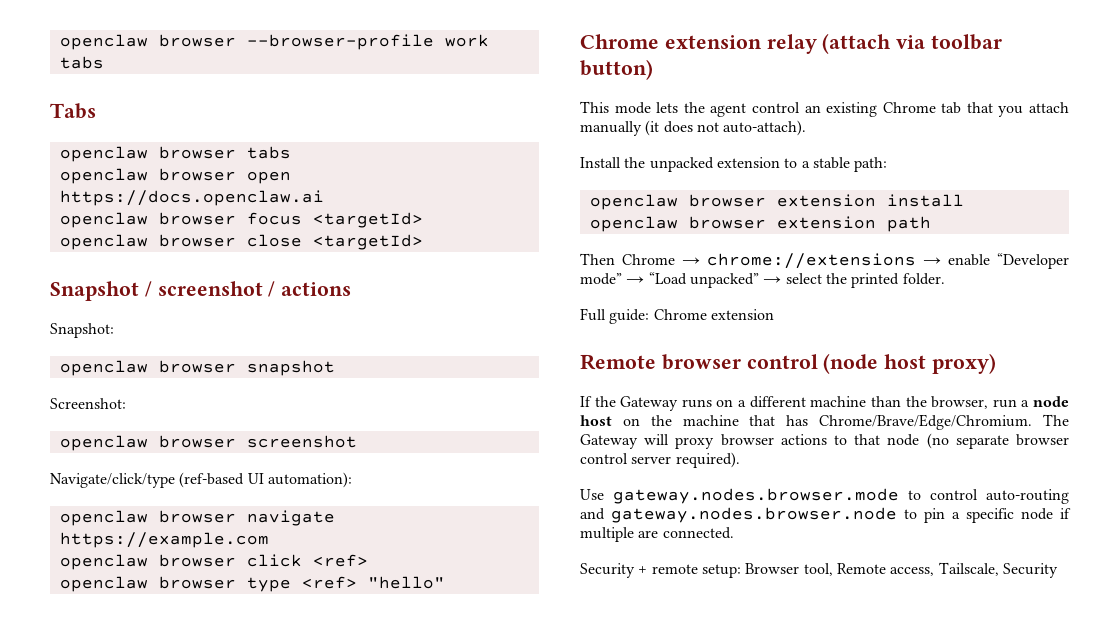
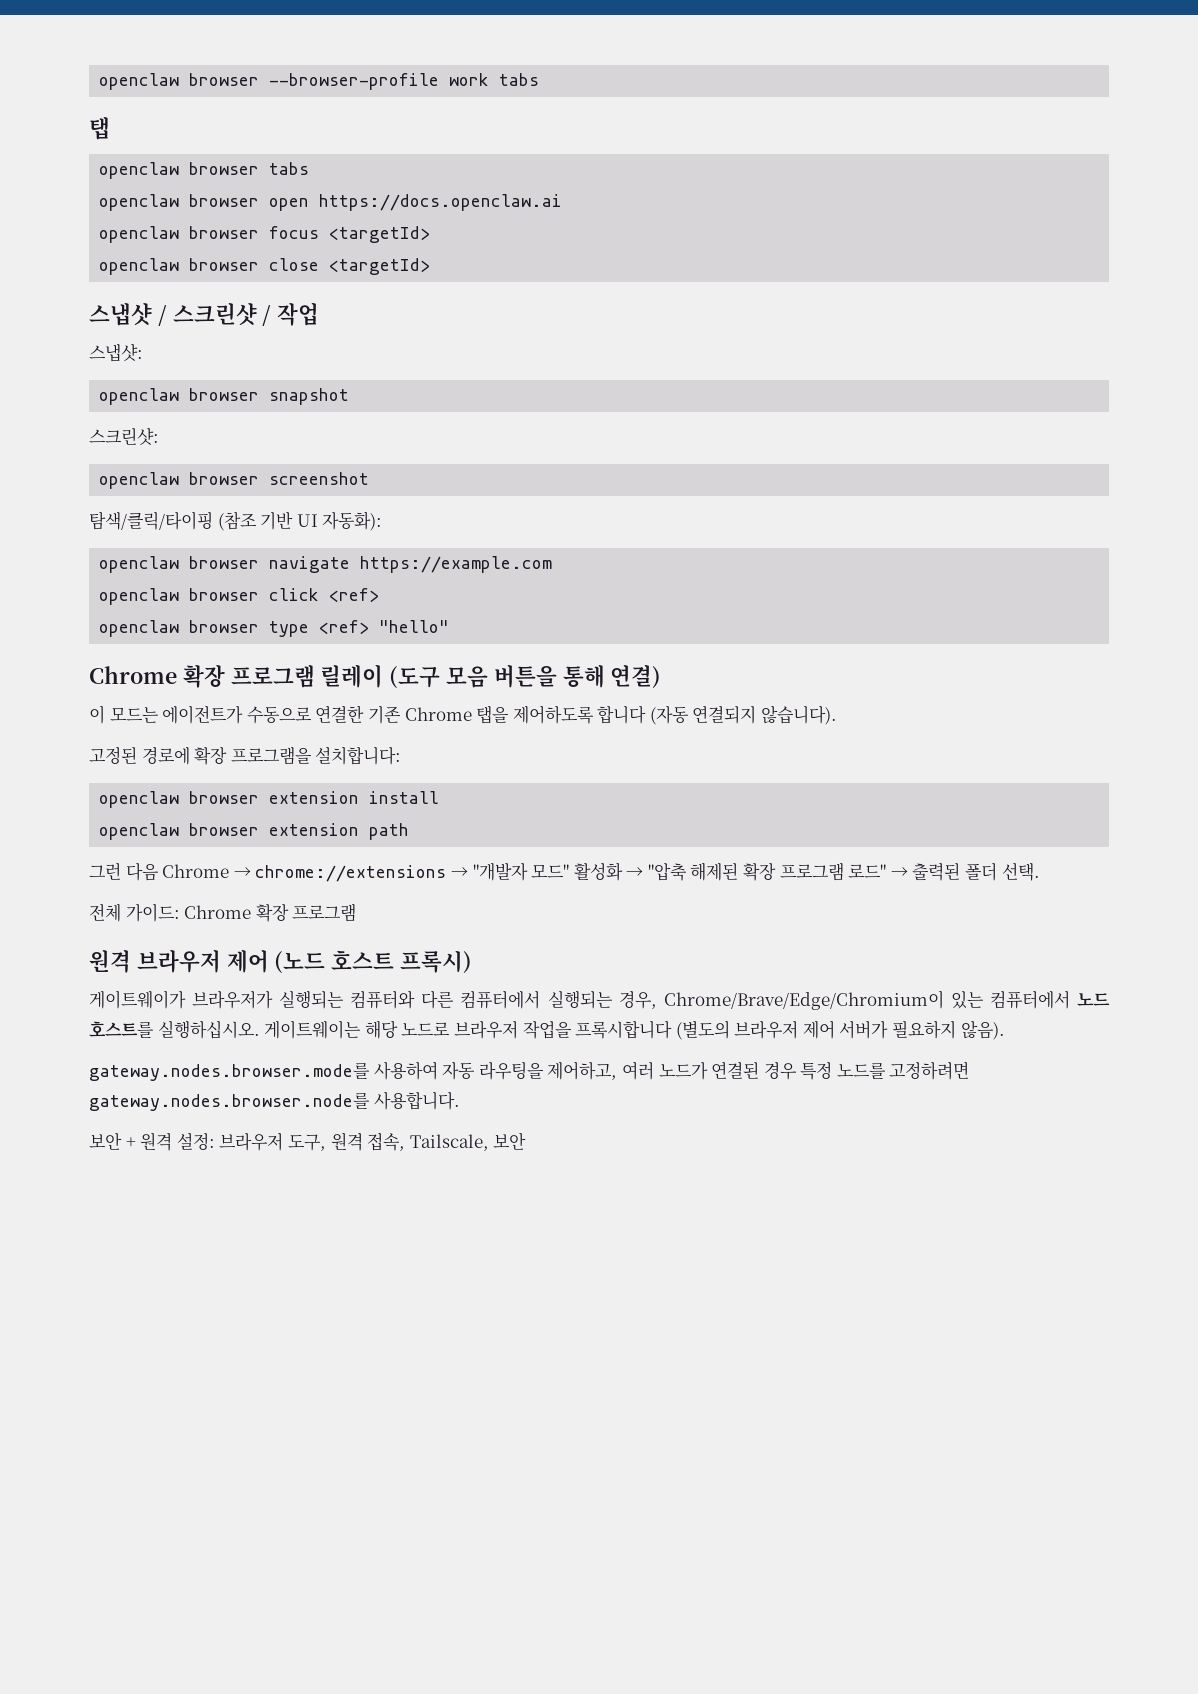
[50,103,96,119] Tabs -> [89,117,110,140] 탭
[50,281,352,301] [50,323,114,338] Snapshot / screenshot / actions // Snapshot: -> [89,302,320,326] [89,343,143,362] 스냅샷 / 스크린샷 / 작업 // 스냅샷:
[50,398,126,409] Screenshot: -> [89,427,159,446] 스크린샷:
[50,472,352,488] Navigate/click/type (ref-based UI automation): -> [89,511,383,531] 탐색/클릭/타이핑 (참조 기반 UI 자동화):
[664,33,1003,54] [580,59,653,80] [580,101,1069,117] [580,120,807,136] [580,157,888,172] extension relay (attach via toolbar button) // This mode lets the agent control an existing Chrome tab that you attach manually (it does not auto-attach). // Install the unpacked extension to a stable path: -> [182,664,662,689] [89,705,838,725] [89,746,402,765] 확장 프로그램 릴레이 (도구 모음 버튼을 통해 연결) // 이 모드는 에이전트가 수동으로 연결한 기존 Chrome 탭을 제어하도록 합니다 (자동 연결되지 않습니다). // 고정된 경로에 확장 프로그램을 설치합니다:
[580,253,615,265] Then -> [89,862,159,881] 그런 다음
[948,253,1069,269] [580,272,945,288] [580,308,774,324] [580,353,997,374] [580,396,1069,411] [580,414,1069,430] [580,433,1069,449] [580,452,740,468] [580,488,1069,504] [580,507,1071,523] [580,527,734,542] [580,562,1058,578] enable “Developer mode” → “Load unpacked” → select the printed folder. // Full guide: Chrome extension // Remote browser control (node host proxy) // If the Gateway runs on a different machine than the browser, run a node host on the machine that has Chrome/Brave/Edge/Chromium. The Gateway will proxy browser actions to that node (no separate browser control server required). // Use gateway.nodes.browser.mode to control auto-routing and gateway.nodes.browser.node to pin a specific node if multiple are connected. // Security + remote setup: Browser tool, Remote access, Tailscale, Security -> [472,862,1040,881] [89,903,357,922] [89,949,473,974] [89,990,1110,1010] [89,1020,1005,1040] [89,1061,970,1081] [89,1091,460,1111] [89,1132,527,1151] "개발자 모드" 활성화 → "압축 해제된 확장 프로그램 로드" → 출력된 폴더 선택. // 전체 가이드: Chrome 확장 프로그램 // 원격 브라우저 제어 (노드 호스트 프록시) // 게이트웨이가 브라우저가 실행되는 컴퓨터와 다른 컴퓨터에서 실행되는 경우, Chrome/Brave/Edge/Chromium이 있는 컴퓨터에서 노드 호스트를 실행하십시오. 게이트웨이는 해당 노드로 브라우저 작업을 프록시합니다 (별도의 브라우저 제어 서버가 필요하지 않음). // gateway.nodes.browser.mode를 사용하여 자동 라우팅을 제어하고, 여러 노드가 연결된 경우 특정 노드를 고정하려면 gateway.nodes.browser.node를 사용합니다. // 보안 + 원격 설정: 브라우저 도구, 원격 접속, Tailscale, 보안

